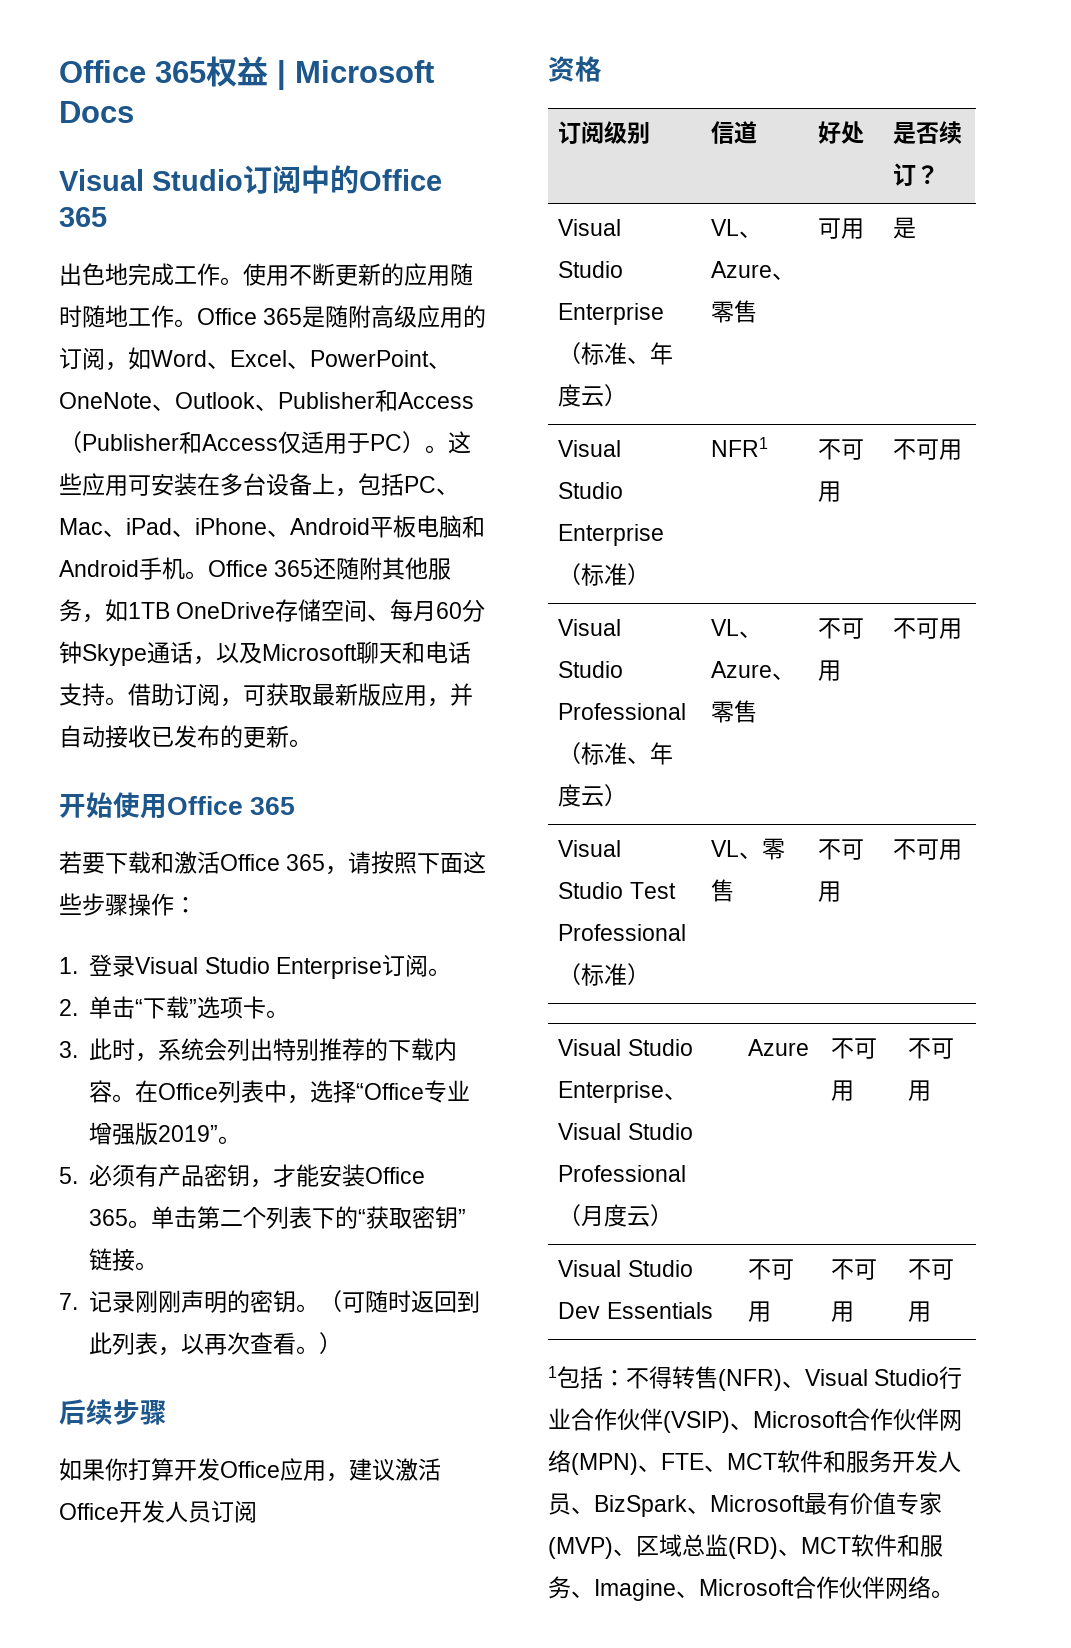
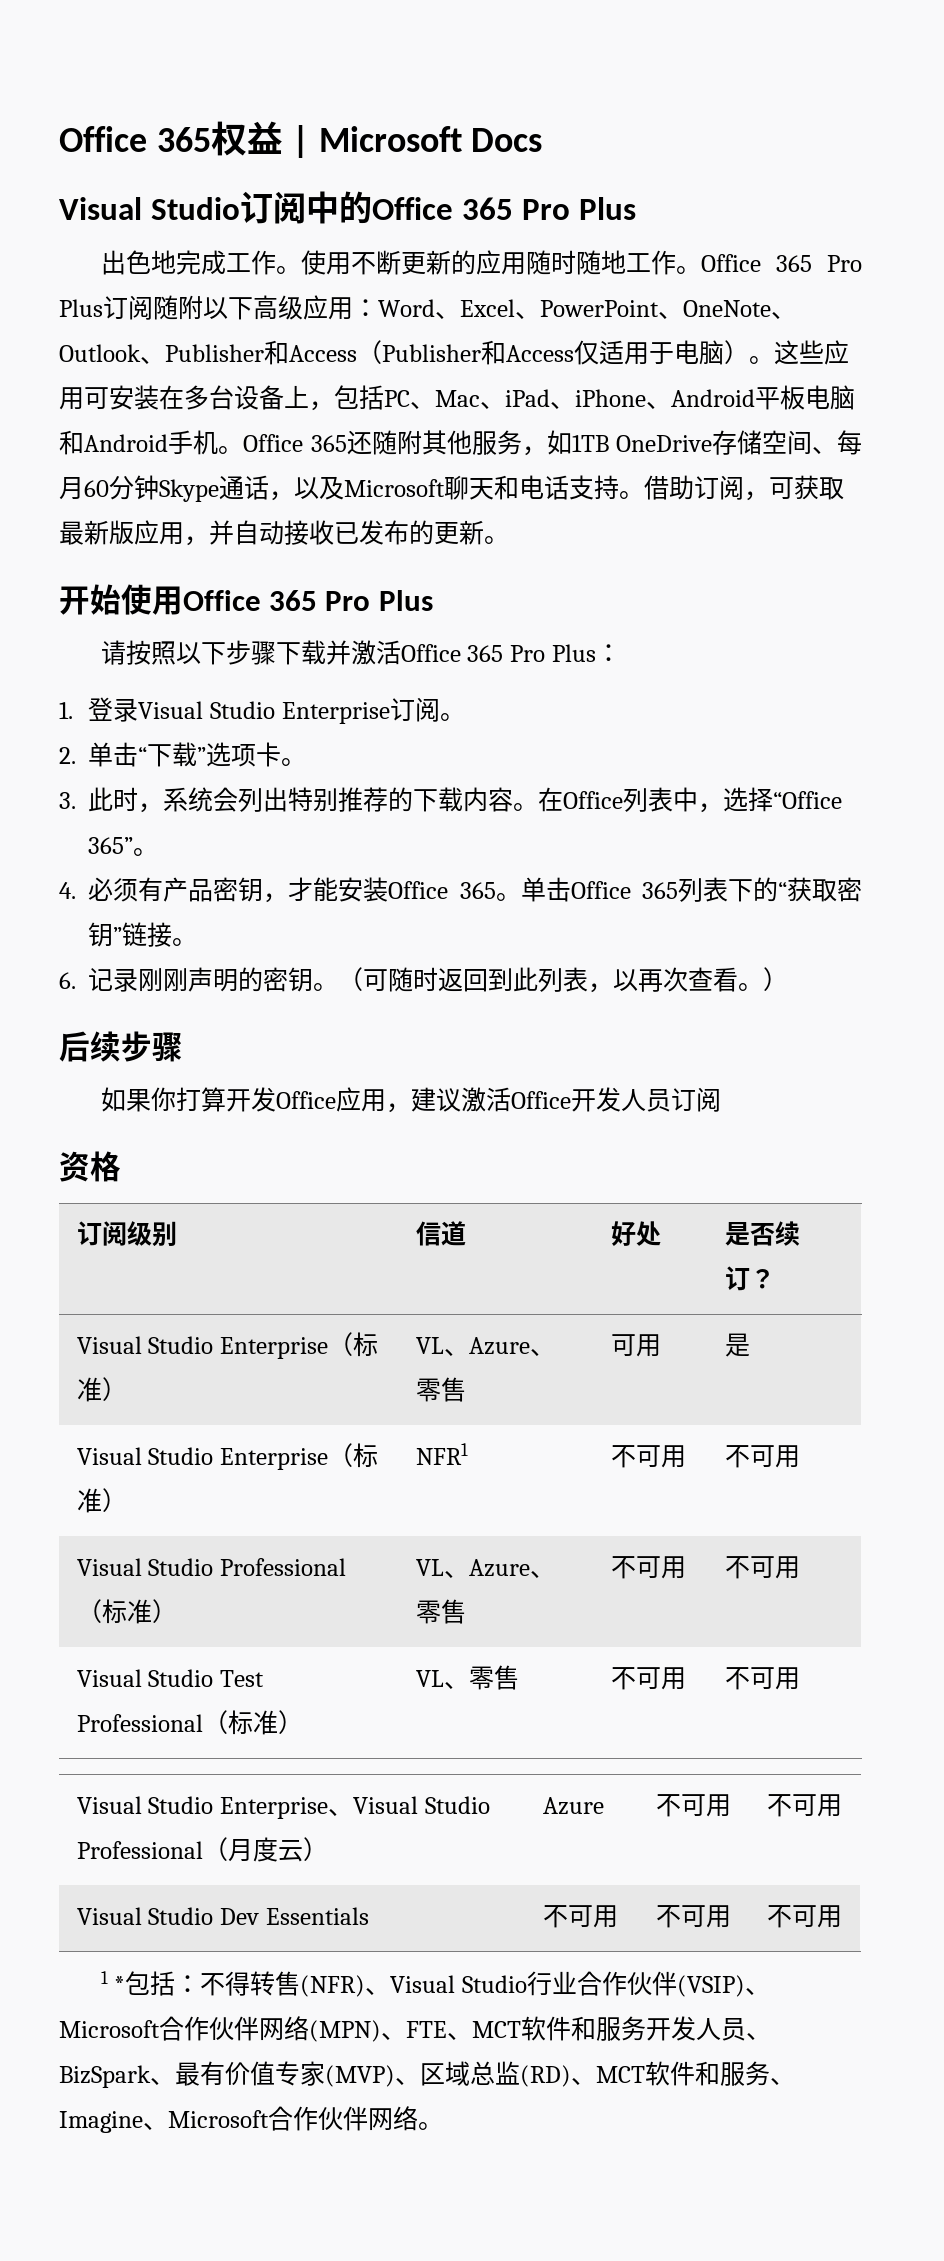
(107, 217) none -> [521,197,636,220] Pro Plus
[302,305,487,328] [59,347,151,371] 是随附高级应用的订阅，如 -> [827,255,862,272] [59,295,378,320] Pro Plus订阅随附以下高级应用：
[370,434,402,451] PC -> [674,340,724,365] 电脑
[59,851,487,875] [59,893,174,916] // 若要下载和激活Office 365，请按照下面这些步骤操作 -> [325,590,433,611] [100,640,596,665] Pro Plus // 请按照以下步骤下载并激活Office 365 Pro Plus
[424,1080,471,1103] [89,1122,242,1145] [59,1167,78,1184] 专业增强版2019”。 // 5. -> [88,837,159,856] [59,882,76,899] 365”。 // 4.
[197,1206,267,1229] 第二个 -> [570,881,678,899] Office 365
[59,1293,78,1310] 7. -> [59,972,76,989] 6.
[627,342,674,365] [558,384,605,407] 、年度云 -> (102, 1389) none
[627,742,674,765] [558,784,605,807] 、年度云 -> (152, 1611) none
(557, 1372) none -> [114,1976,126,1993] *
[710,1495,805,1512] Microsoft -> (175, 2081) none

